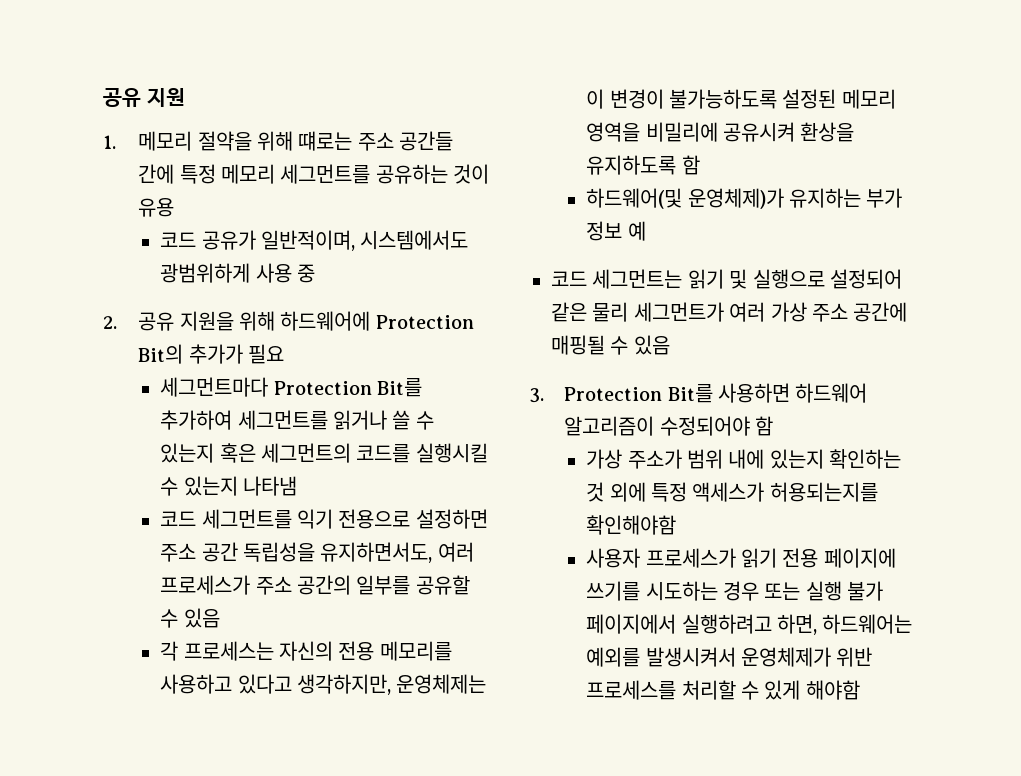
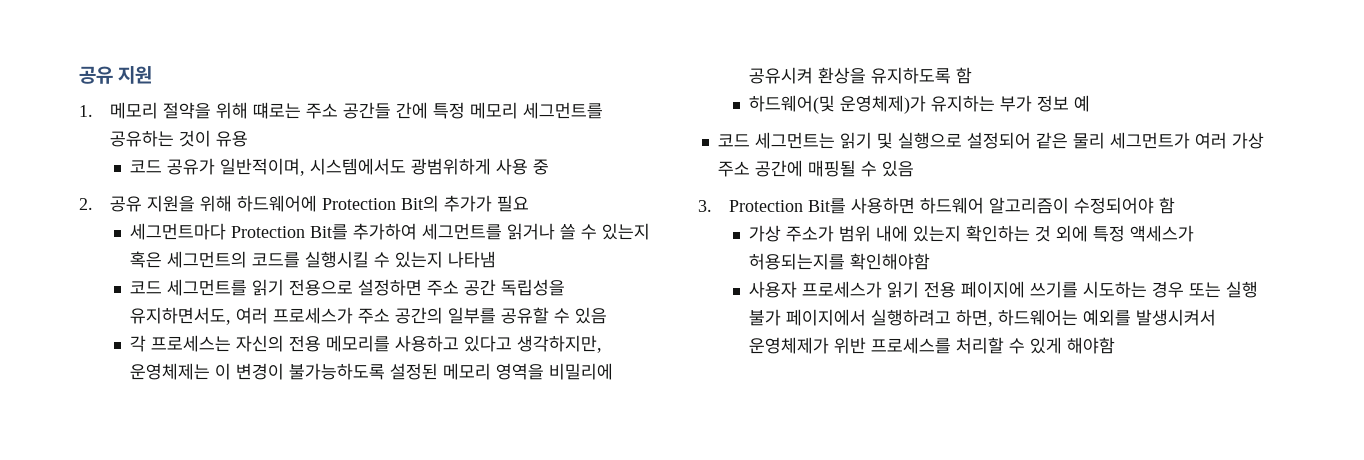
[296,509,333,529] 익기 -> [251,279,284,296] 읽기

